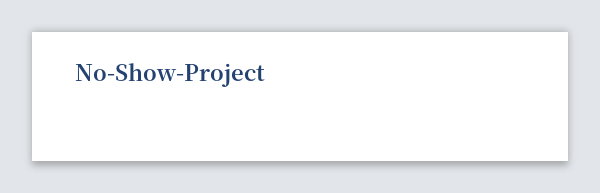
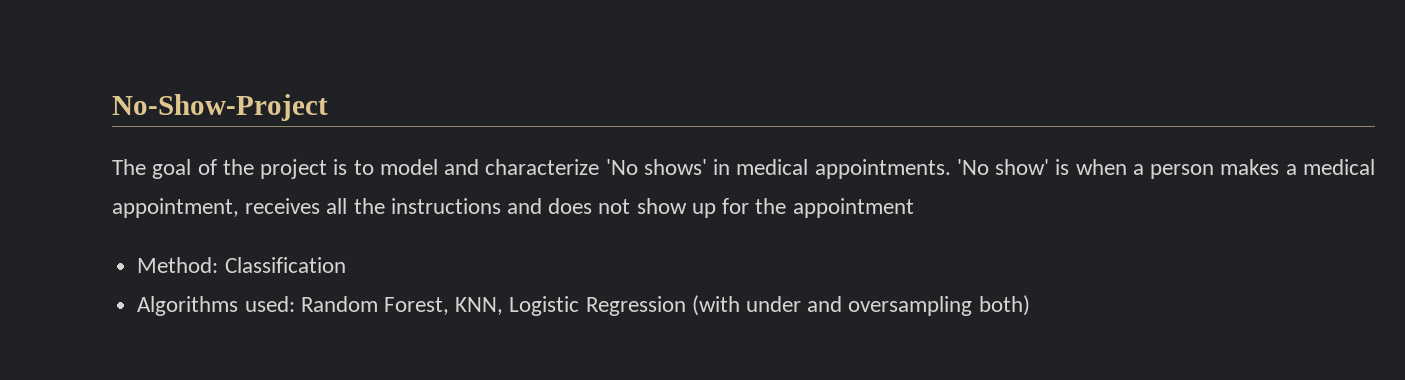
(265, 75) none -> [112,159,1375,179] [112,198,914,218] [137,257,346,273] [137,295,1030,316] // The goal of the project is to model and characterize 'No shows' in medical appointments. 'No show' is when a person makes a medical appointment, receives all the instructions and does not show up for the appointment // Method: Classification // Algorithms used: Random Forest, KNN, Logistic Regression (with under and oversampling both)

